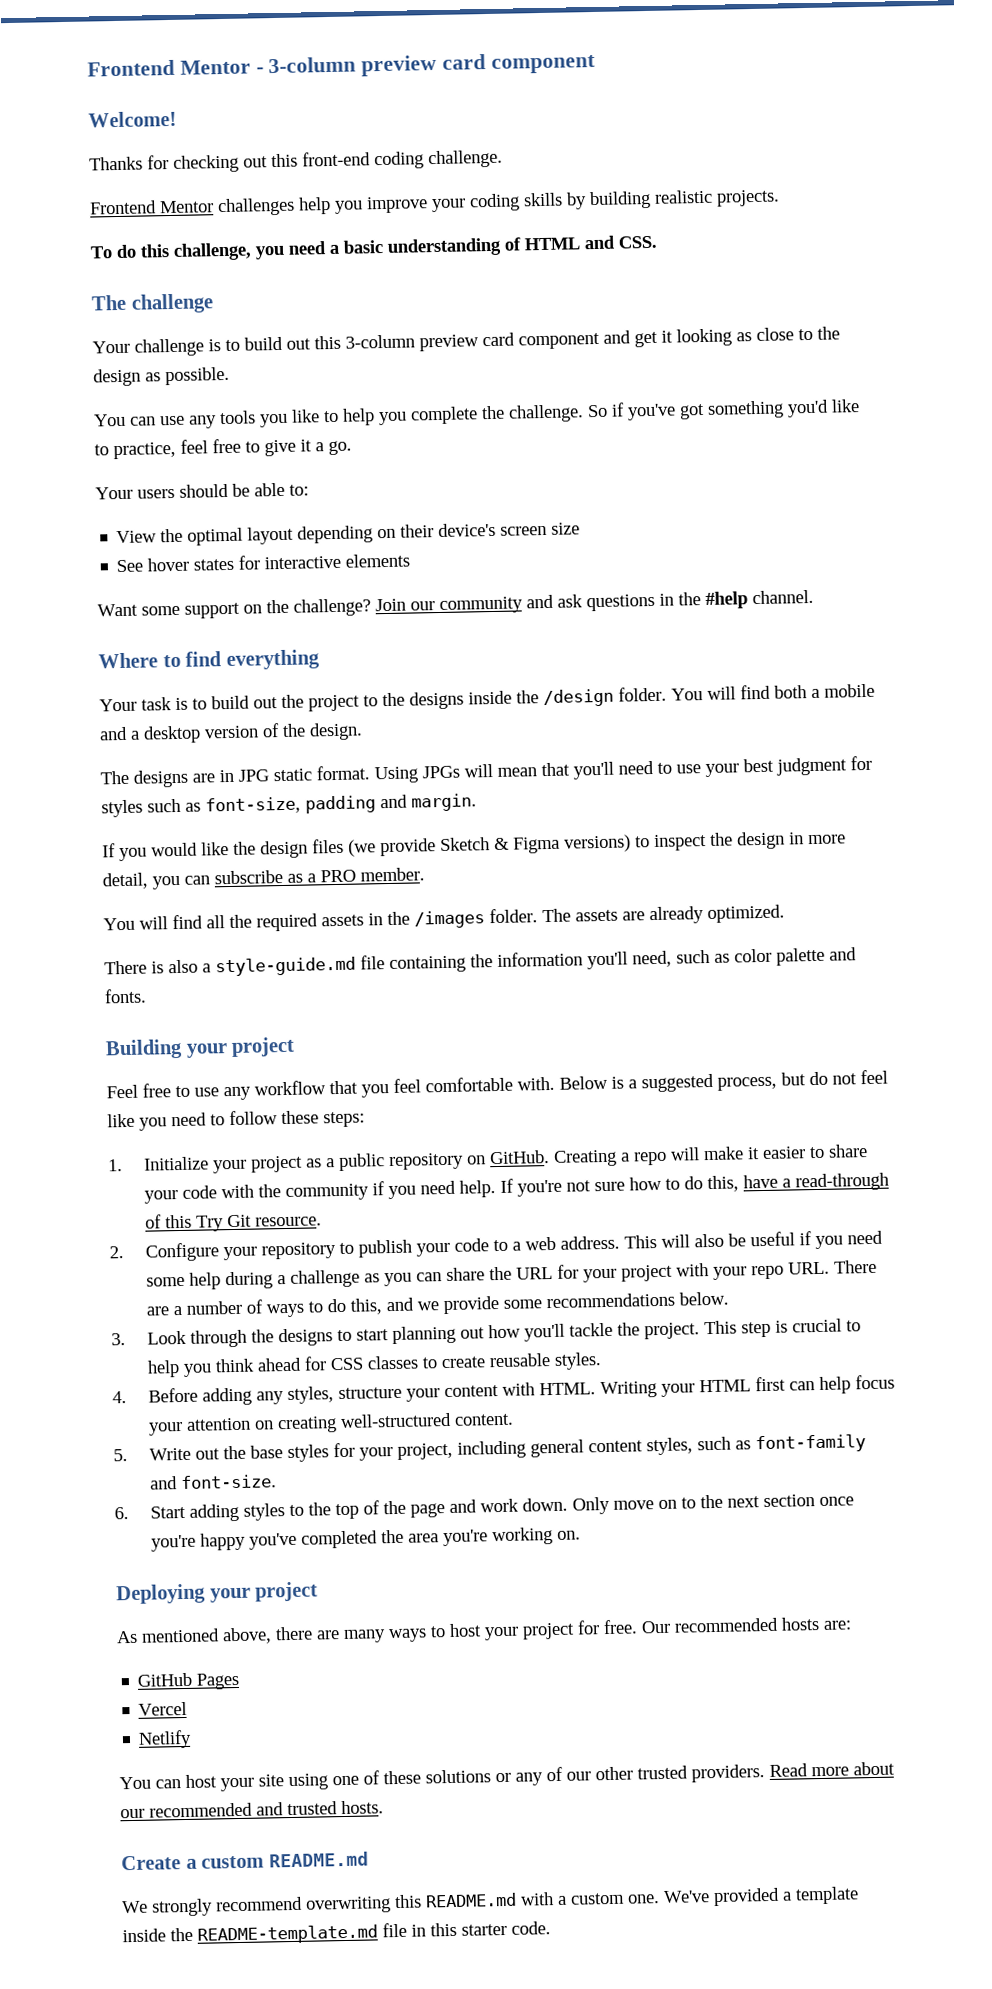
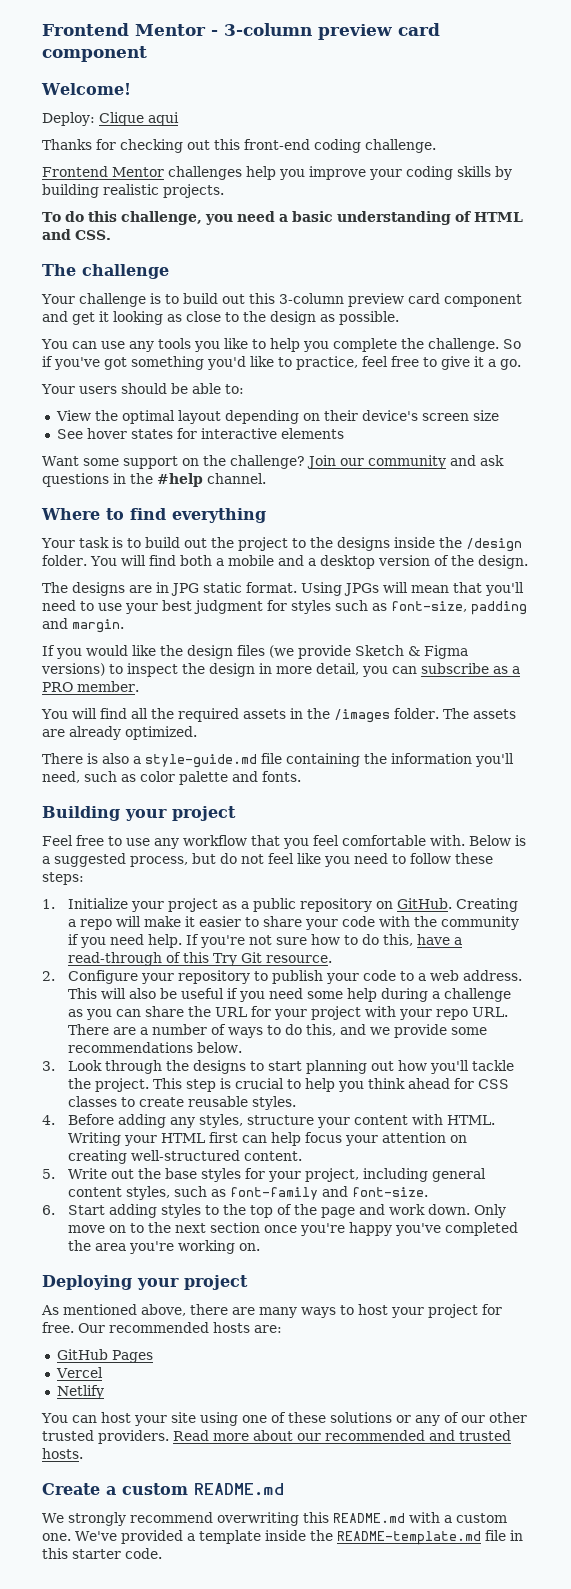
(177, 119) none -> [42,112,179,126] // Deploy: Clique aqui

